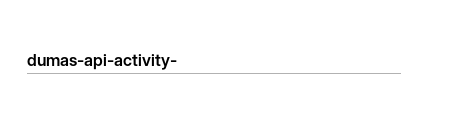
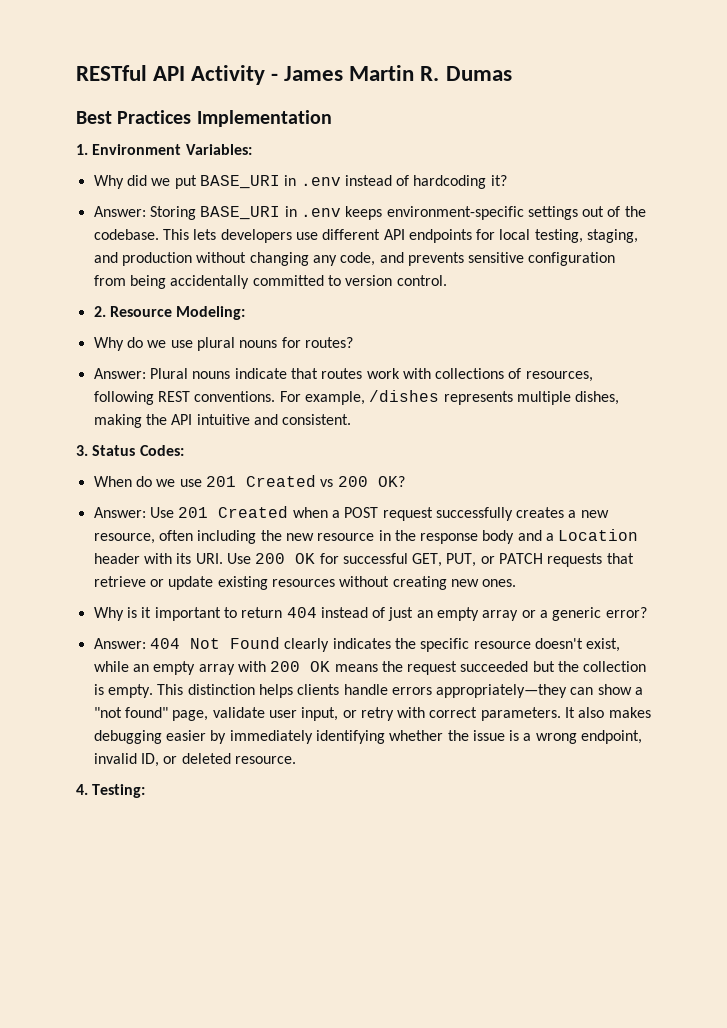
[27,54,177,70] dumas-api-activity- -> [76,65,512,85] [76,110,332,127] [76,144,252,155] [93,175,507,189] [93,206,646,220] [93,229,639,243] [93,252,616,266] [93,275,447,289] [93,306,246,320] [93,337,353,351] [93,368,593,382] [93,390,620,405] [93,414,352,428] [76,445,184,456] [93,475,405,487] [93,506,609,521] [93,529,639,544] [93,553,634,567] [93,576,517,590] [93,607,647,621] [93,637,621,652] [93,661,647,675] [93,684,644,698] [93,707,651,721] [93,730,643,744] [93,753,296,767] [76,784,146,798] RESTful API Activity - James Martin R. Dumas // Best Practices Implementation // 1. Environment Variables: // Why did we put BASE_URI in .env instead of hardcoding it? // Answer: Storing BASE_URI in .env keeps environment-specific settings out of the codebase. This lets developers use different API endpoints for local testing, staging, and production without changing any code, and prevents sensitive configuration from being accidentally committed to version control. // 2. Resource Modeling: // Why do we use plural nouns for routes? // Answer: Plural nouns indicate that routes work with collections of resources, following REST conventions. For example, /dishes represents multiple dishes, making the API intuitive and consistent. // 3. Status Codes: // When do we use 201 Created vs 200 OK? // Answer: Use 201 Created when a POST request successfully creates a new resource, often including the new resource in the response body and a Location header with its URI. Use 200 OK for successful GET, PUT, or PATCH requests that retrieve or update existing resources without creating new ones. // Why is it important to return 404 instead of just an empty array or a generic error? // Answer: 404 Not Found clearly indicates the specific resource doesn't exist, while an empty array with 200 OK means the request succeeded but the collection is empty. This distinction helps clients handle errors appropriately—they can show a "not found" page, validate user input, or retry with correct parameters. It also makes debugging easier by immediately identifying whether the issue is a wrong endpoint, invalid ID, or deleted resource. // 4. Testing:

